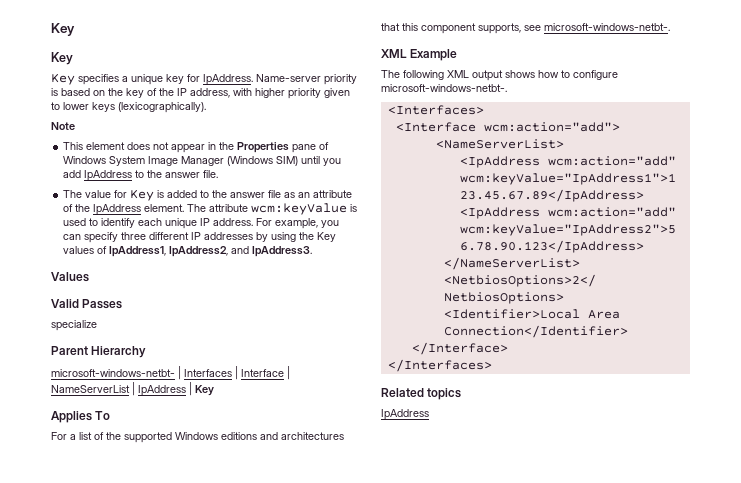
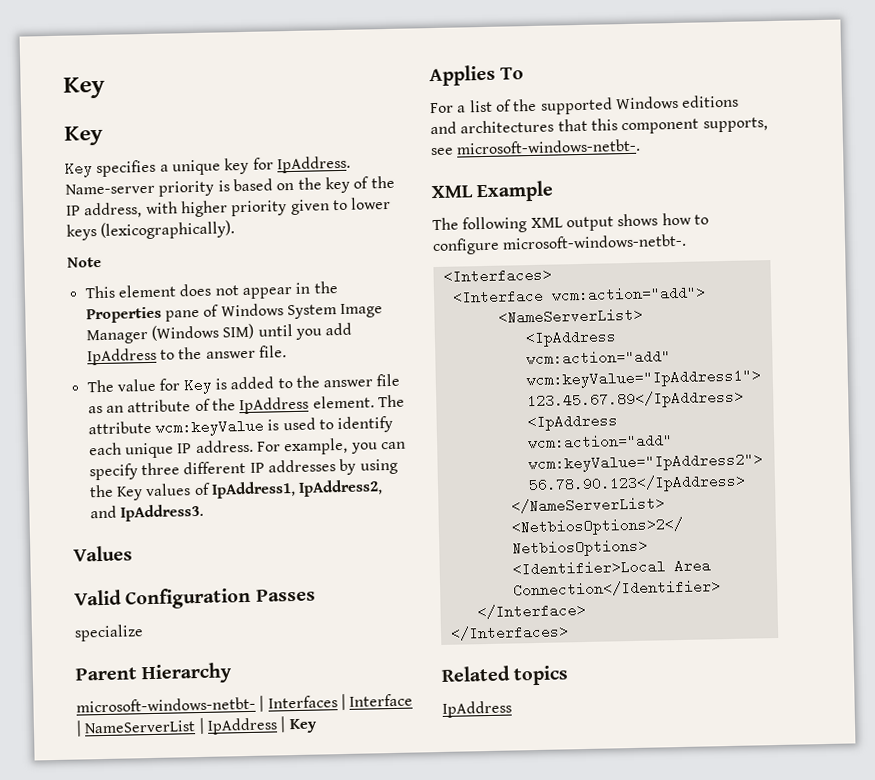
(79, 303) none -> [125,586,252,610] Configuration

